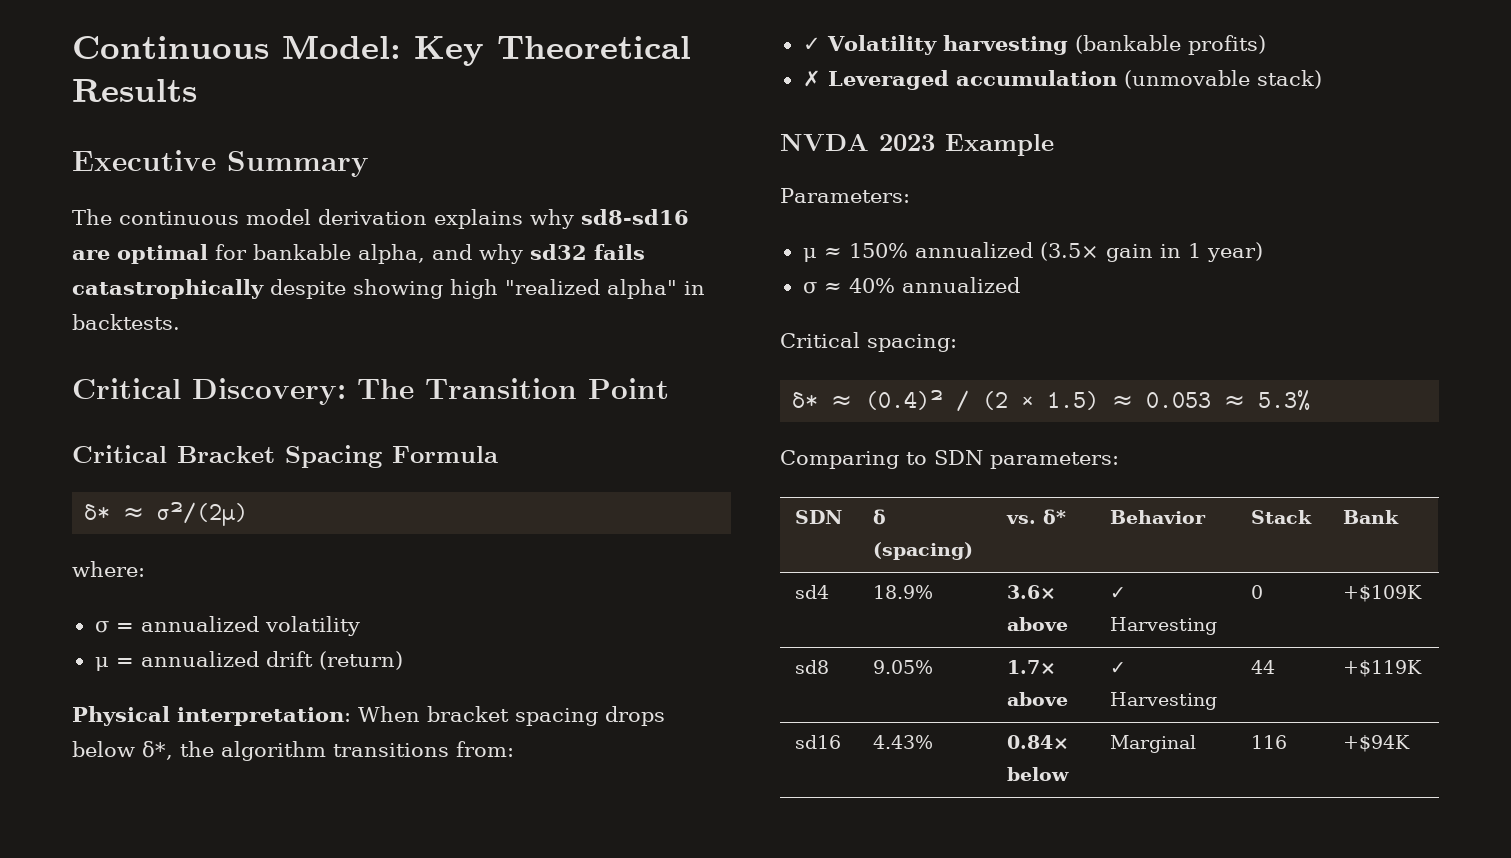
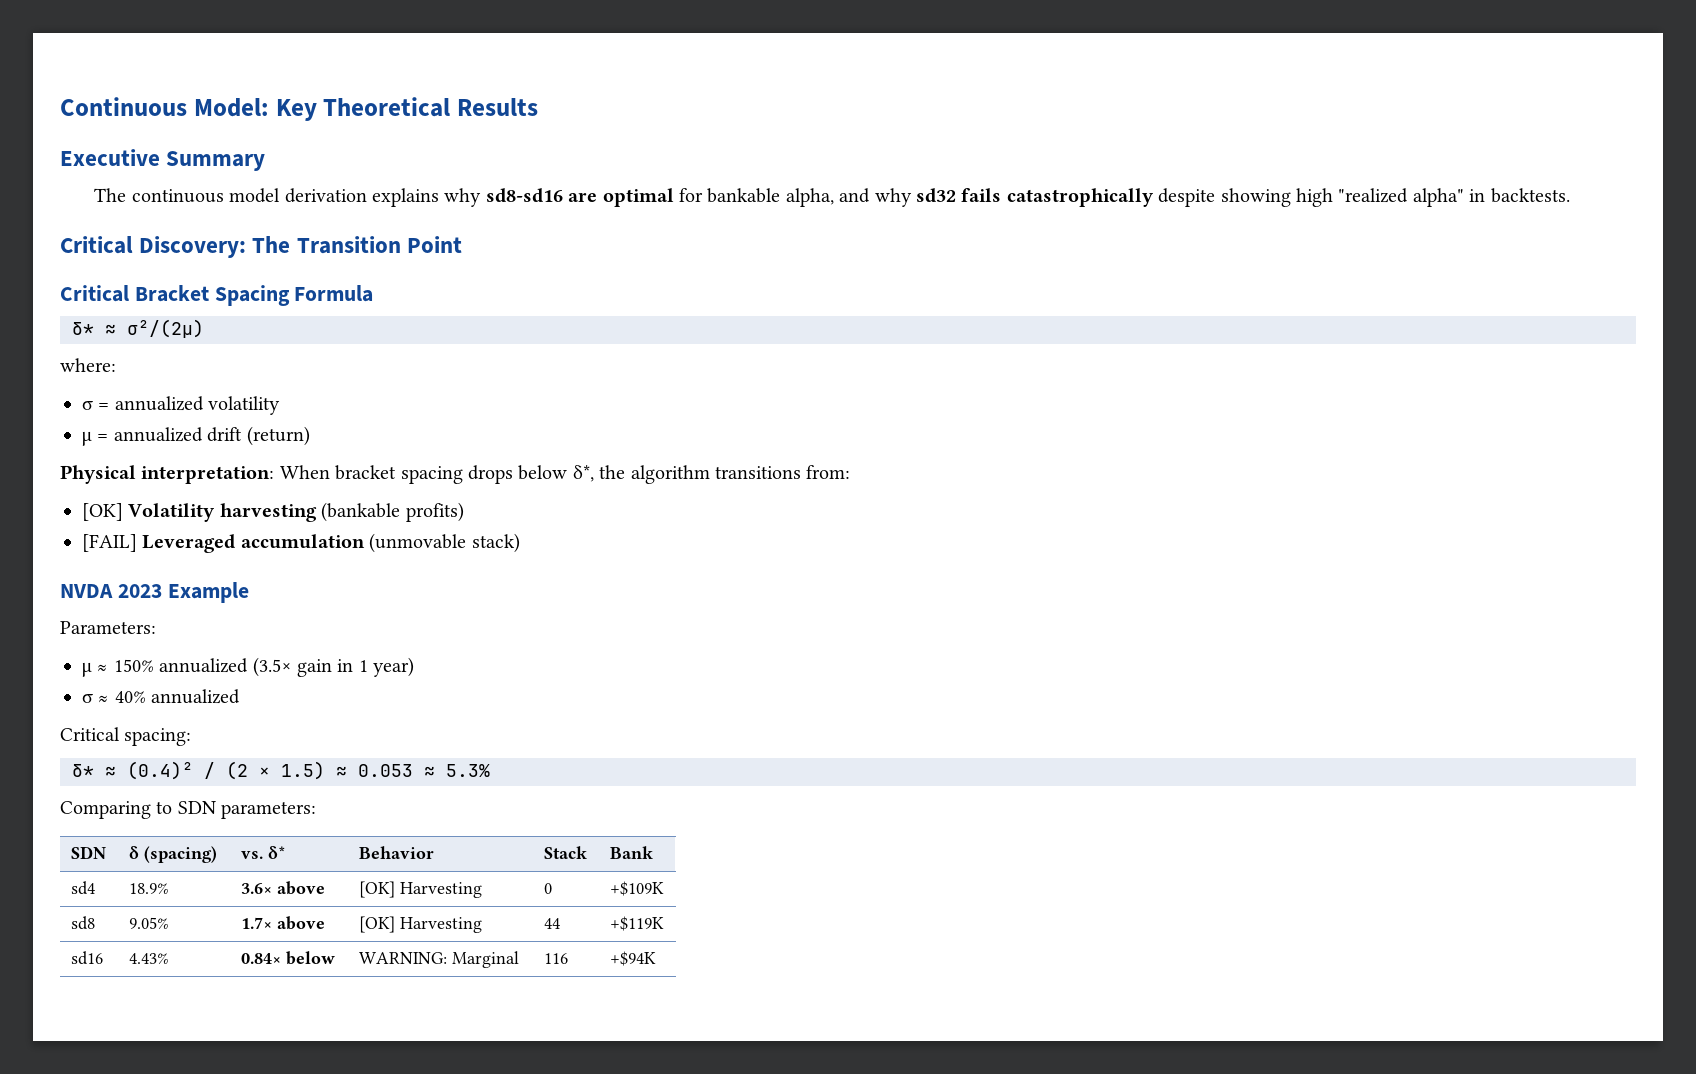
[802,37,821,51] ✓ -> [82,503,123,521] [OK]
[802,70,821,87] ✗ -> [82,534,137,552] [FAIL]
[1110,587,1127,599] ✓ -> [359,881,396,898] [OK]
[1110,662,1127,674] ✓ -> [359,916,396,933] [OK]
(1070, 774) none -> [359,952,448,964] WARNING:

